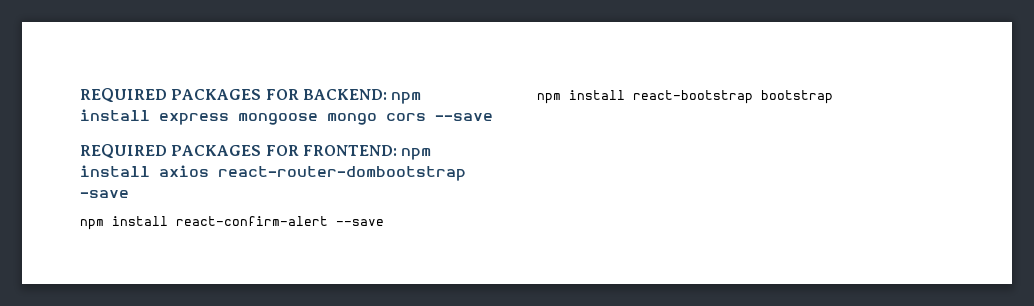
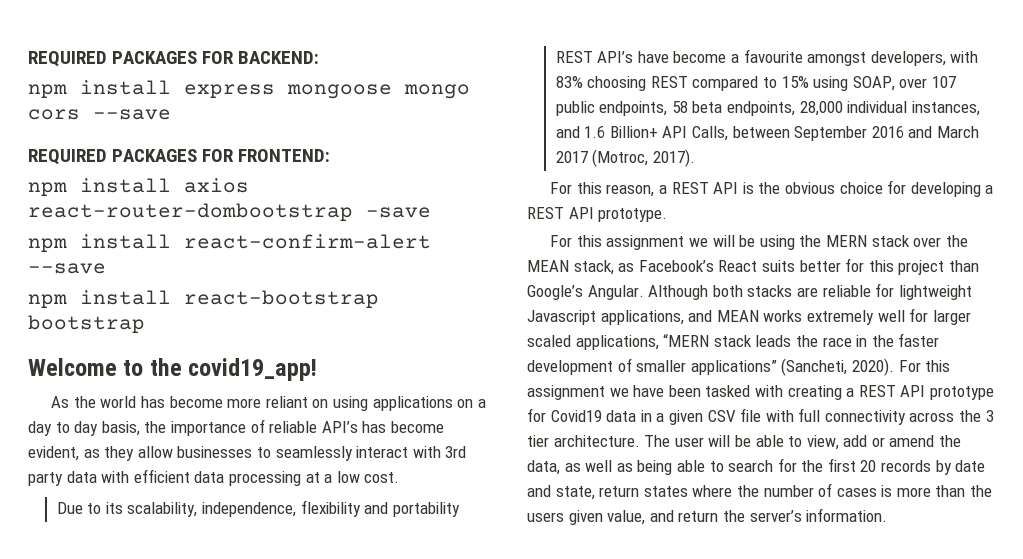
(387, 94) none -> (320, 57) //
(397, 150) none -> (331, 155) //
(833, 97) none -> [28,358,318,381] [51,396,486,411] [28,419,444,436] [28,446,467,461] [28,469,400,486] [56,500,460,517] [555,49,979,66] [555,76,956,91] [555,101,980,116] [555,126,979,141] [555,149,695,167] [550,180,994,197] [527,207,668,222] [550,235,968,250] [527,258,979,275] [527,283,972,300] [527,308,971,325] [527,333,940,350] [527,358,951,376] [527,385,994,400] [527,408,994,425] [527,435,962,450] [527,458,986,475] [527,483,993,500] [527,508,888,525] // Welcome to the covid19_app! // As the world has become more reliant on using applications on a day to day basis, the importance of reliable API’s has become evident, as they allow businesses to seamlessly interact with 3rd party data with efficient data processing at a low cost. // Due to its scalability, independence, flexibility and portability REST API’s have become a favourite amongst developers, with 83% choosing REST compared to 15% using SOAP, over 107 public endpoints, 58 beta endpoints, 28,000 individual instances, and 1.6 Billion+ API Calls, between September 2016 and March 2017 (Motroc, 2017). // For this reason, a REST API is the obvious choice for developing a REST API prototype. // For this assignment we will be using the MERN stack over the MEAN stack, as Facebook’s React suits better for this project than Google’s Angular. Although both stacks are reliable for lightweight Javascript applications, and MEAN works extremely well for larger scaled applications, “MERN stack leads the race in the faster development of smaller applications” (Sancheti, 2020). For this assignment we have been tasked with creating a REST API prototype for Covid19 data in a given CSV file with full connectivity across the 3 tier architecture. The user will be able to view, add or amend the data, as well as being able to search for the first 20 records by date and state, return states where the number of cases is more than the users given value, and return the server’s information.

